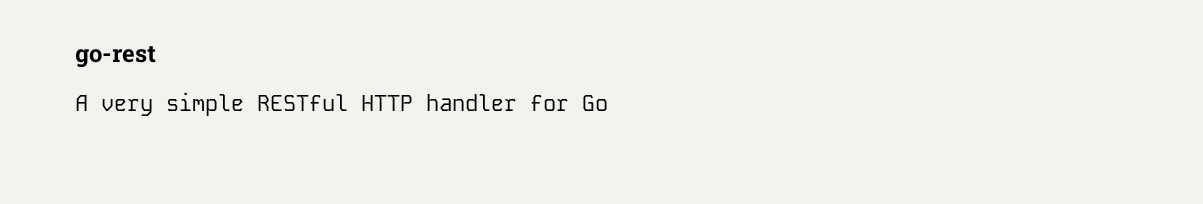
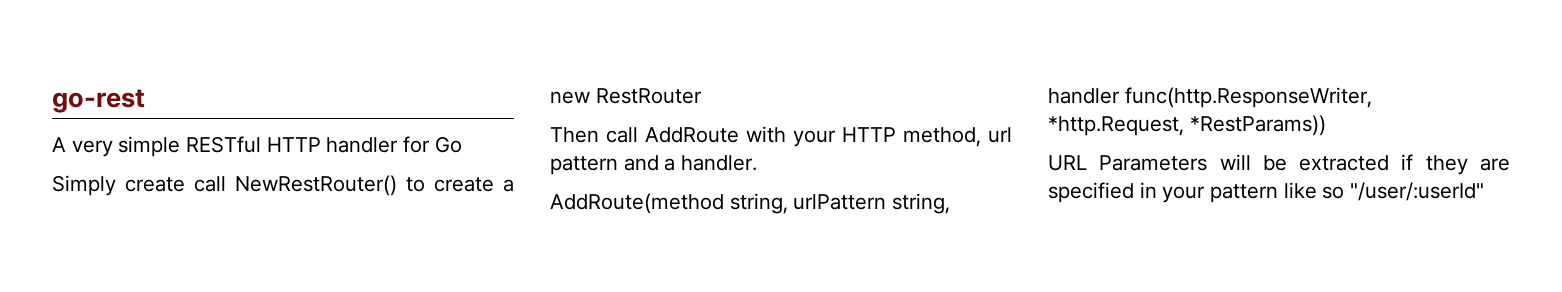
(608, 103) none -> [52,175,514,196] [550,88,702,104] [550,126,1012,147] [550,155,758,175] [550,193,951,214] [1048,87,1372,108] [1048,115,1326,136] [1048,154,1510,175] [1048,182,1485,203] // Simply create call NewRestRouter() to create a new RestRouter // Then call AddRoute with your HTTP method, url pattern and a handler. // AddRoute(method string, urlPattern string, handler func(http.ResponseWriter, *http.Request, *RestParams)) // URL Parameters will be extracted if they are specified in your pattern like so "/user/:userId"

